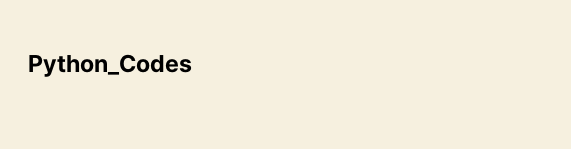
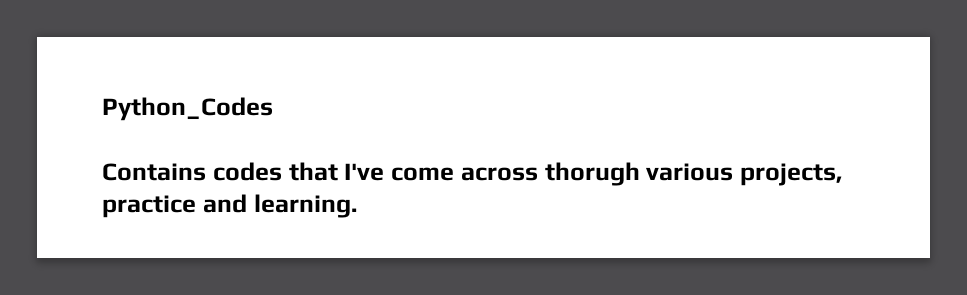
(192, 65) none -> [102,162,842,186] [102,194,357,218] // Contains codes that I've come across thorugh various projects, practice and learning.

